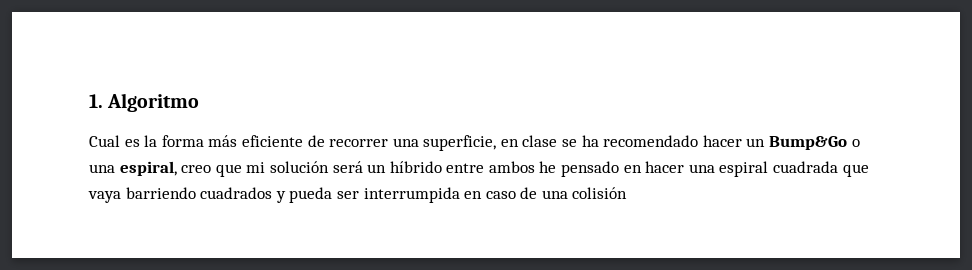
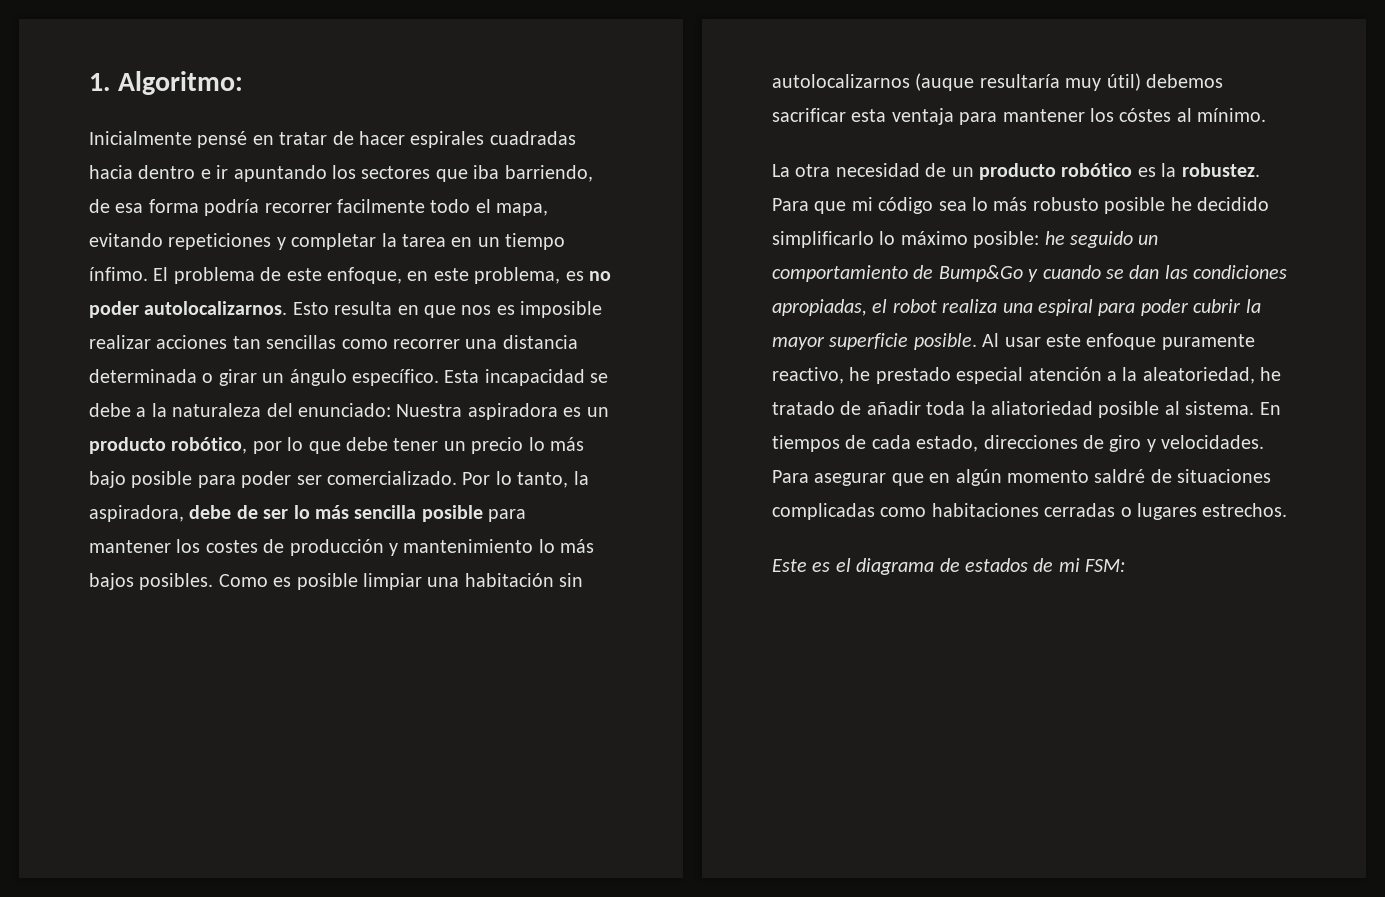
[107,93,200,112] [89,135,860,151] [89,161,869,177] [88,187,628,203] Algoritmo // Cual es la forma más eficiente de recorrer una superficie, en clase se ha recomendado hacer un Bump&Go o una espiral, creo que mi solución será un híbrido entre ambos he pensado en hacer una espiral cuadrada que vaya barriendo cuadrados y pueda ser interrumpida en caso de una colisión -> [117,71,243,95] [89,131,576,148] [89,165,593,182] [89,199,549,216] [89,233,566,250] [89,267,611,284] [89,301,603,318] [89,335,578,349] [89,369,609,386] [89,403,609,420] [89,437,584,454] [89,471,589,488] [89,505,527,522] [89,539,595,556] [89,573,584,590] [772,73,1223,91] [772,108,1267,125] [772,163,1260,180] [772,197,1269,214] [772,231,1159,248] [772,265,1288,282] [772,299,1261,316] [772,333,1255,350] [772,367,1282,384] [772,401,1281,418] [772,435,1265,452] [772,469,1272,486] [772,503,1288,520] [772,558,1126,575] Algoritmo: // Inicialmente pensé en tratar de hacer espirales cuadradas hacia dentro e ir apuntando los sectores que iba barriendo, de esa forma podría recorrer facilmente todo el mapa, evitando repeticiones y completar la tarea en un tiempo ínfimo. El problema de este enfoque, en este problema, es no poder autolocalizarnos. Esto resulta en que nos es imposible realizar acciones tan sencillas como recorrer una distancia determinada o girar un ángulo específico. Esta incapacidad se debe a la naturaleza del enunciado: Nuestra aspiradora es un producto robótico, por lo que debe tener un precio lo más bajo posible para poder ser comercializado. Por lo tanto, la aspiradora, debe de ser lo más sencilla posible para mantener los costes de producción y mantenimiento lo más bajos posibles. Como es posible limpiar una habitación sin autolocalizarnos (auque resultaría muy útil) debemos sacrificar esta ventaja para mantener los cóstes al mínimo. // La otra necesidad de un producto robótico es la robustez. Para que mi código sea lo más robusto posible he decidido simplificarlo lo máximo posible: he seguido un comportamiento de Bump&Go y cuando se dan las condiciones apropiadas, el robot realiza una espiral para poder cubrir la mayor superficie posible. Al usar este enfoque puramente reactivo, he prestado especial atención a la aleatoriedad, he tratado de añadir toda la aliatoriedad posible al sistema. En tiempos de cada estado, direcciones de giro y velocidades. Para asegurar que en algún momento saldré de situaciones complicadas como habitaciones cerradas o lugares estrechos. // Este es el diagrama de estados de mi FSM:

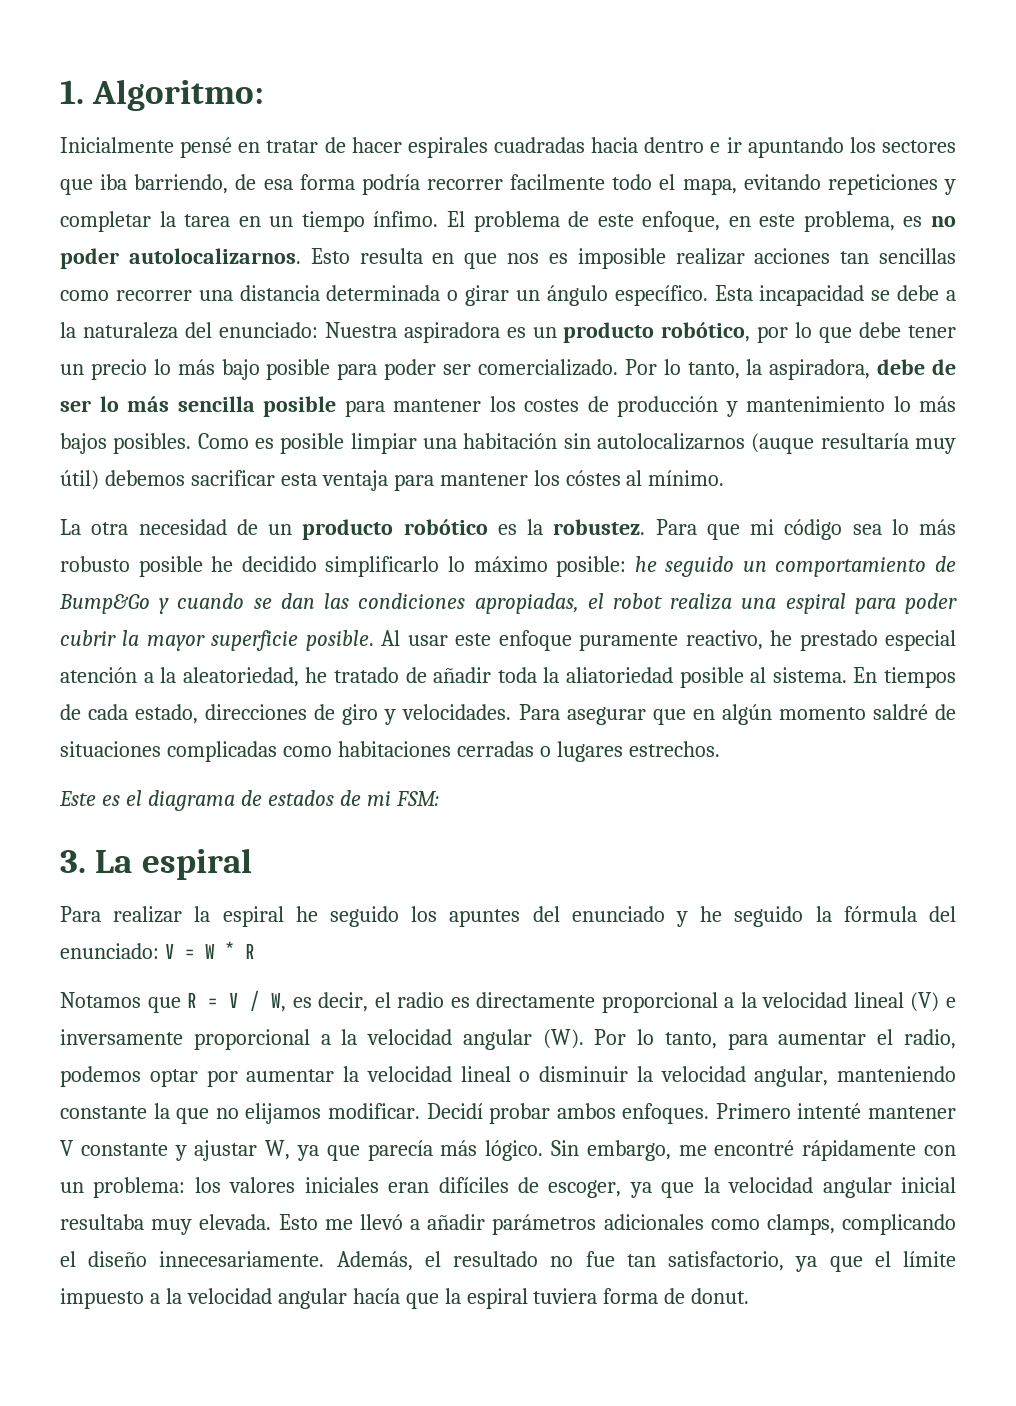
(1126, 565) none -> [60,848,252,880] [60,906,957,927] [60,941,255,959] [60,990,957,1013] [60,1029,956,1050] [60,1066,956,1087] [60,1103,957,1124] [60,1140,956,1161] [60,1177,957,1198] [60,1214,956,1235] [60,1251,957,1272] [60,1288,750,1309] // 3. La espiral // Para realizar la espiral he seguido los apuntes del enunciado y he seguido la fórmula del enunciado: V = W * R // Notamos que R = V / W, es decir, el radio es directamente proporcional a la velocidad lineal (V) e inversamente proporcional a la velocidad angular (W). Por lo tanto, para aumentar el radio, podemos optar por aumentar la velocidad lineal o disminuir la velocidad angular, manteniendo constante la que no elijamos modificar. Decidí probar ambos enfoques. Primero intenté mantener V constante y ajustar W, ya que parecía más lógico. Sin embargo, me encontré rápidamente con un problema: los valores iniciales eran difíciles de escoger, ya que la velocidad angular inicial resultaba muy elevada. Esto me llevó a añadir parámetros adicionales como clamps, complicando el diseño innecesariamente. Además, el resultado no fue tan satisfactorio, ya que el límite impuesto a la velocidad angular hacía que la espiral tuviera forma de donut.

